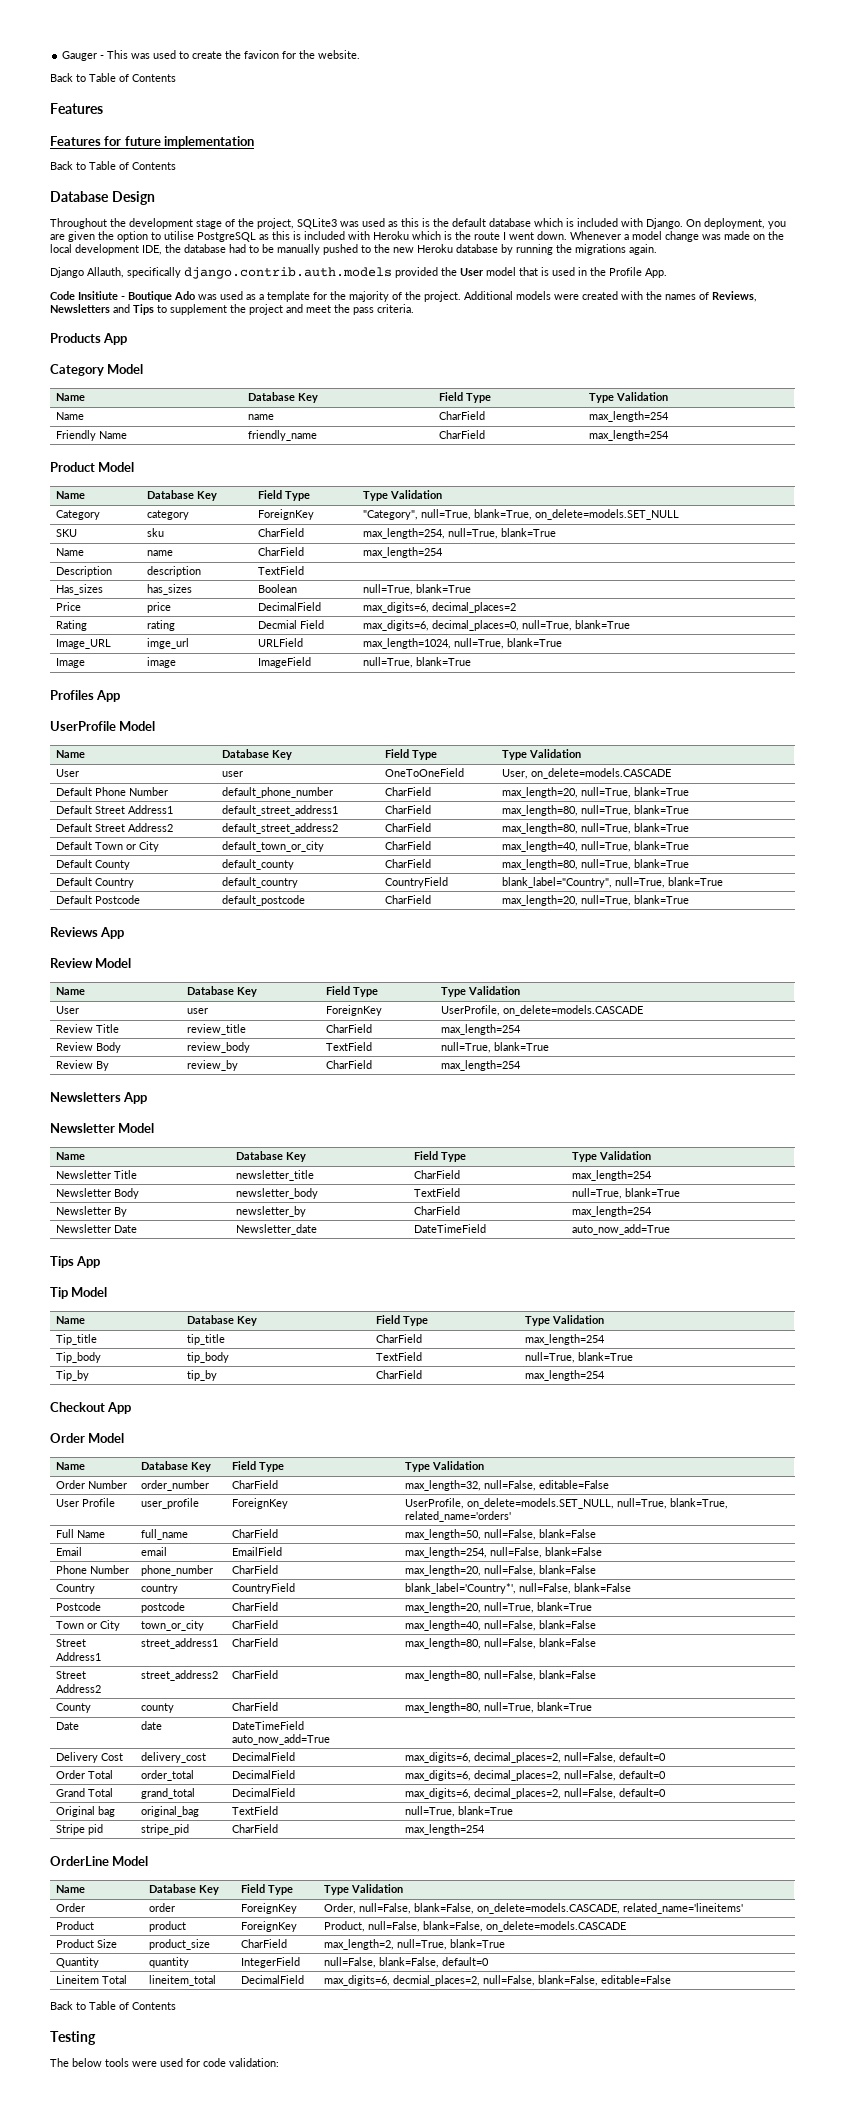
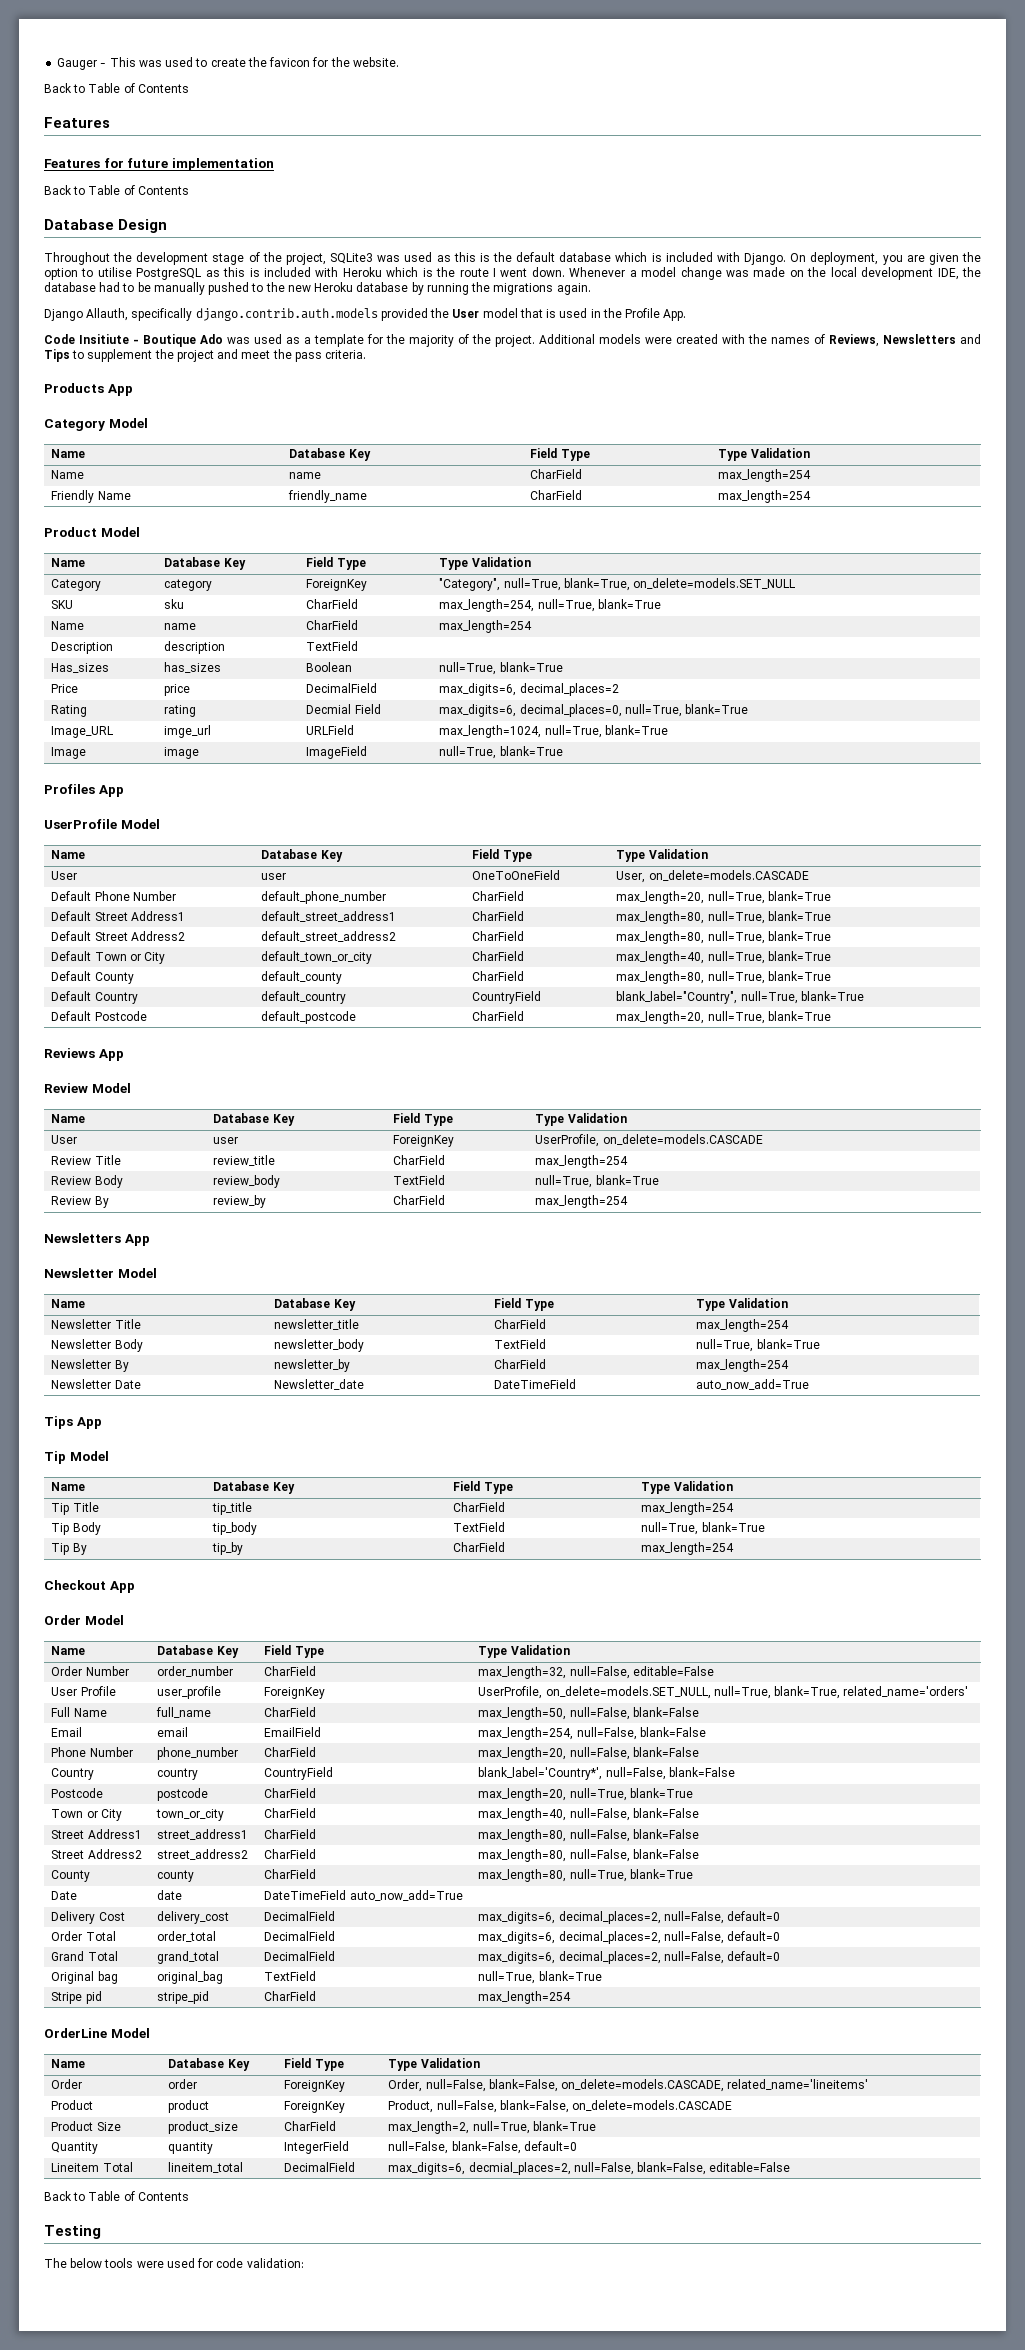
[56,1334,98,1345] Tip_title -> [51,1502,99,1515] Tip Title
[56,1352,102,1363] Tip_body -> [51,1522,101,1535] Tip Body
[56,1370,90,1381] Tip_by -> [51,1543,87,1555] Tip By

